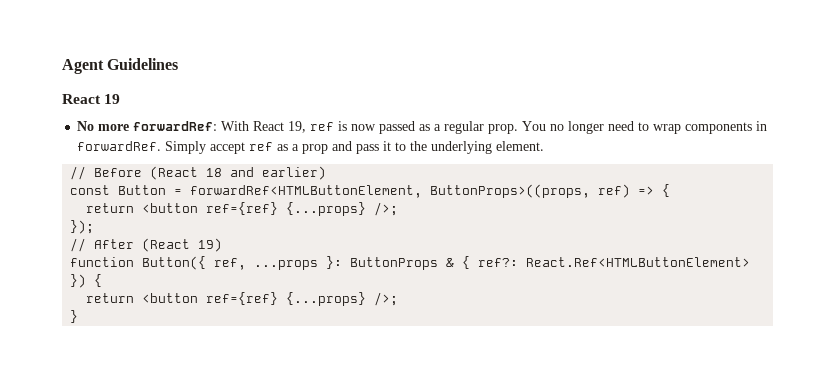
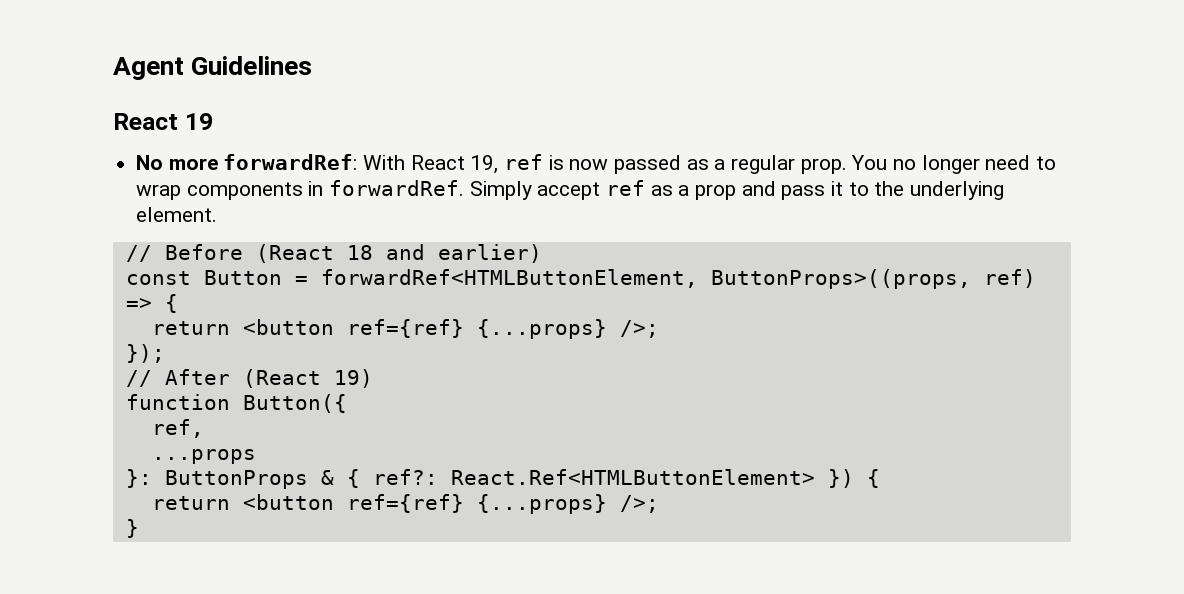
(207, 263) none -> (347, 403) //
(247, 264) none -> (204, 428) //
(319, 265) none -> (256, 456) //

